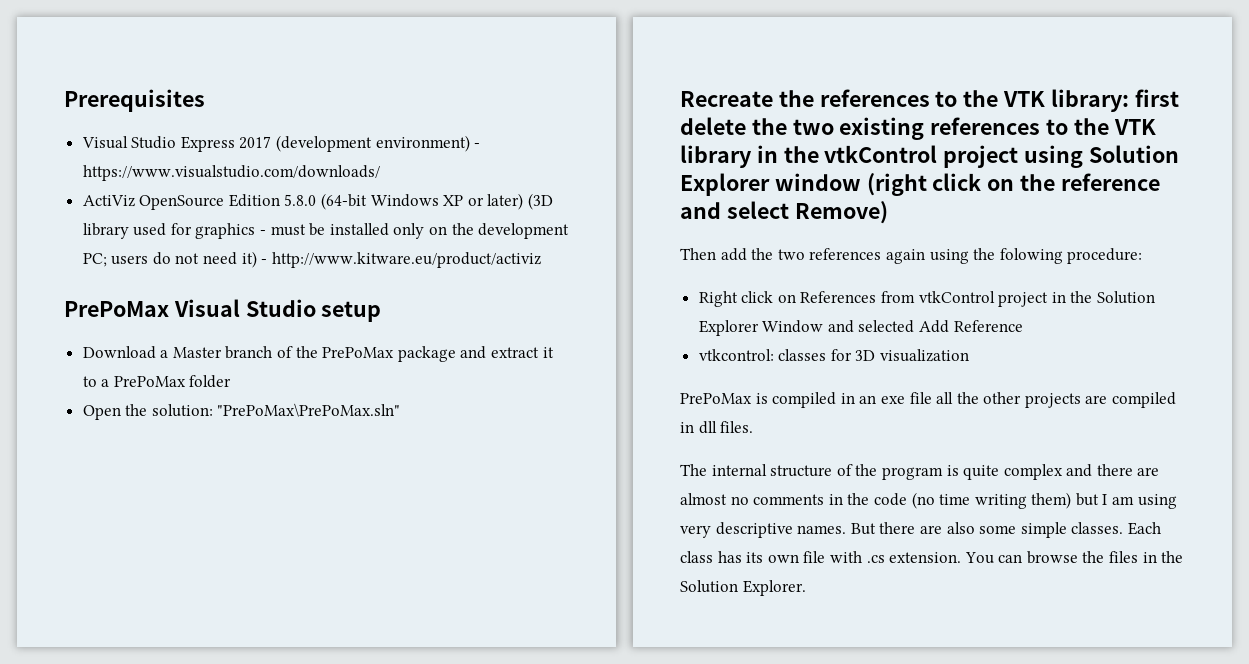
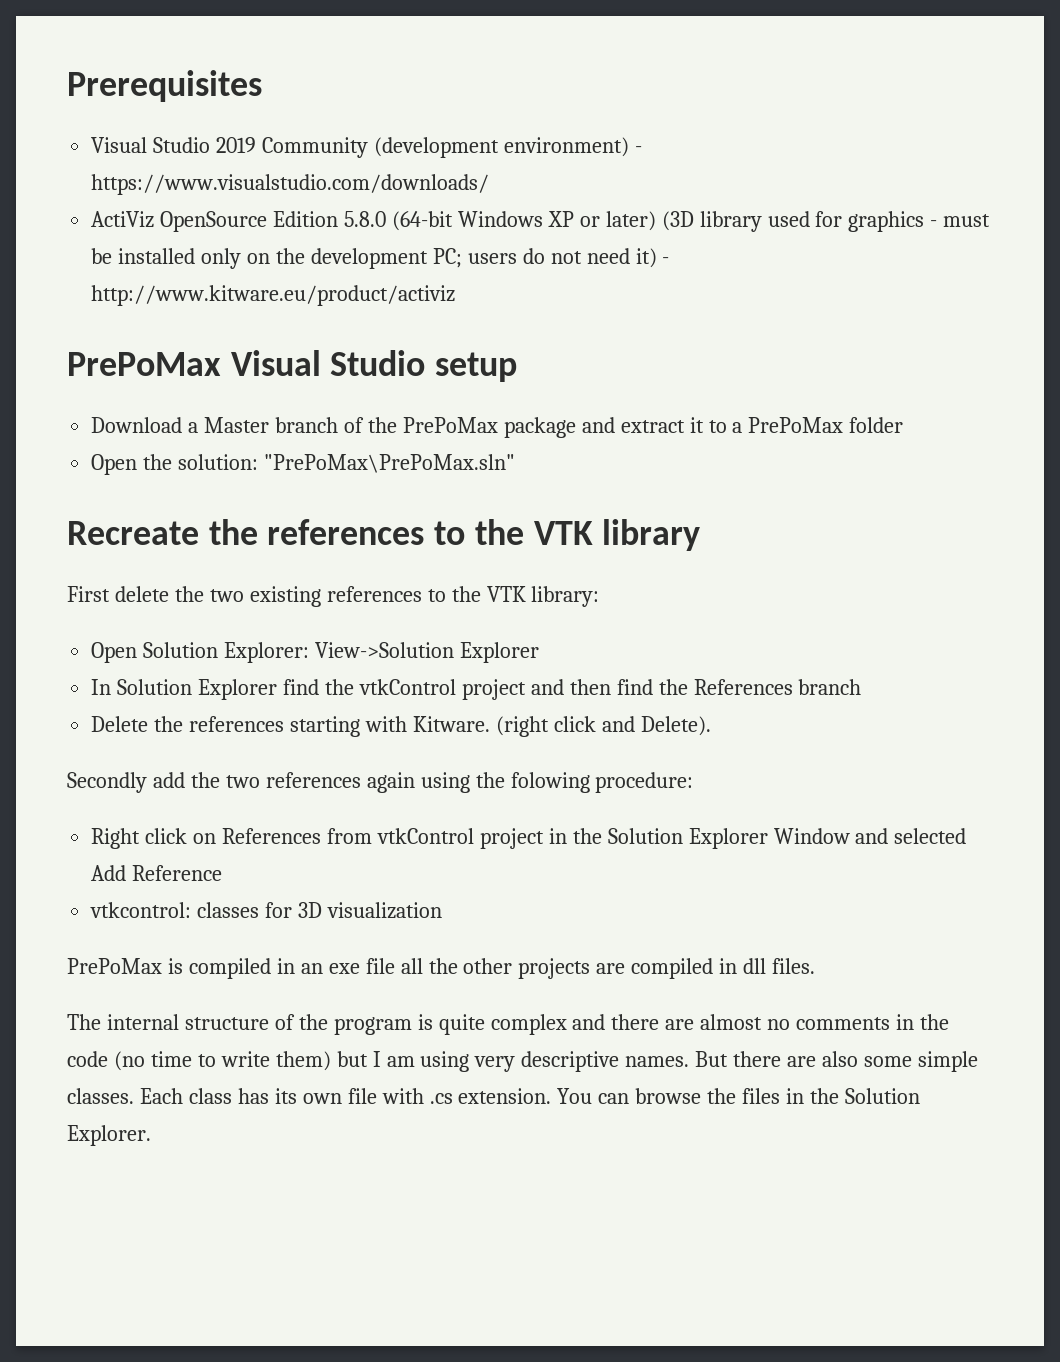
[180,136,272,152] Express 2017 -> [216,137,369,158] 2019 Community
[1050,89,1179,112] library: first -> [602,519,701,551] [67,586,110,602] library // First
[680,145,1179,168] [680,173,1160,196] [680,201,888,224] [680,248,716,260] library in the vtkControl project using Solution Explorer window (right click on the reference and select Remove) // Then -> [531,586,600,607] [91,642,539,663] [91,679,862,700] [91,716,711,737] [67,772,147,793] library: // Open Solution Explorer: View->Solution Explorer // In Solution Explorer find the vtkControl project and then find the References branch // Delete the references starting with Kitware. (right click and Delete). // Secondly
[974,494,1027,509] writing -> [197,1051,270,1067] to write

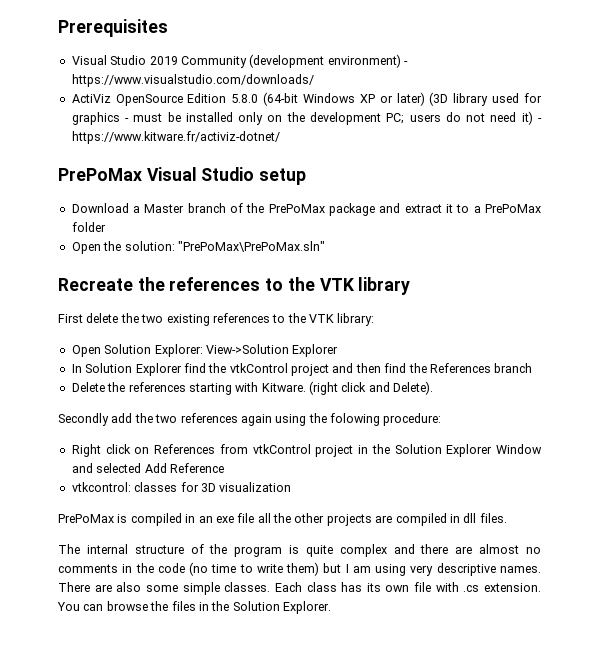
[91,285,456,306] http://www.kitware.eu/product/activiz -> [71,131,280,144] https://www.kitware.fr/activiz-dotnet/
[695,1051,782,1067] But there -> [58,582,90,592] There

